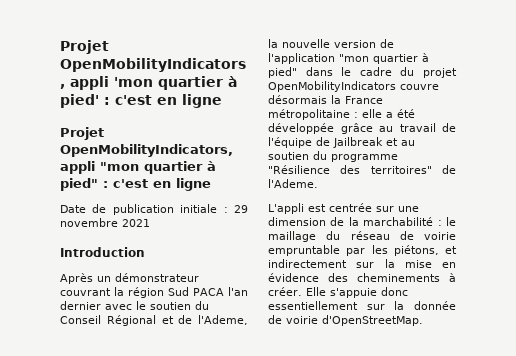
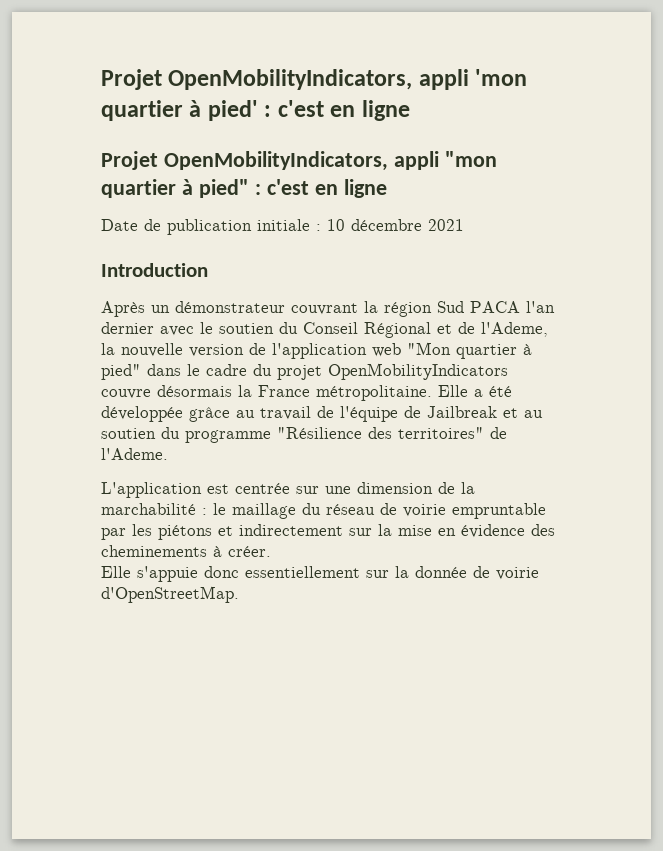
[234,205,248,213] [60,218,118,227] 29 novembre -> [327,219,422,231] 10 décembre
[339,54,369,62] "mon -> [372,342,451,357] web "Mon
[268,109,382,120] métropolitaine : elle -> [316,385,468,401] métropolitaine. Elle
[268,203,304,214] L'appli -> [101,482,202,498] L'application
[393,245,439,256] piétons, -> [158,525,212,540] piétons
(302, 291) none -> (271, 551) //

